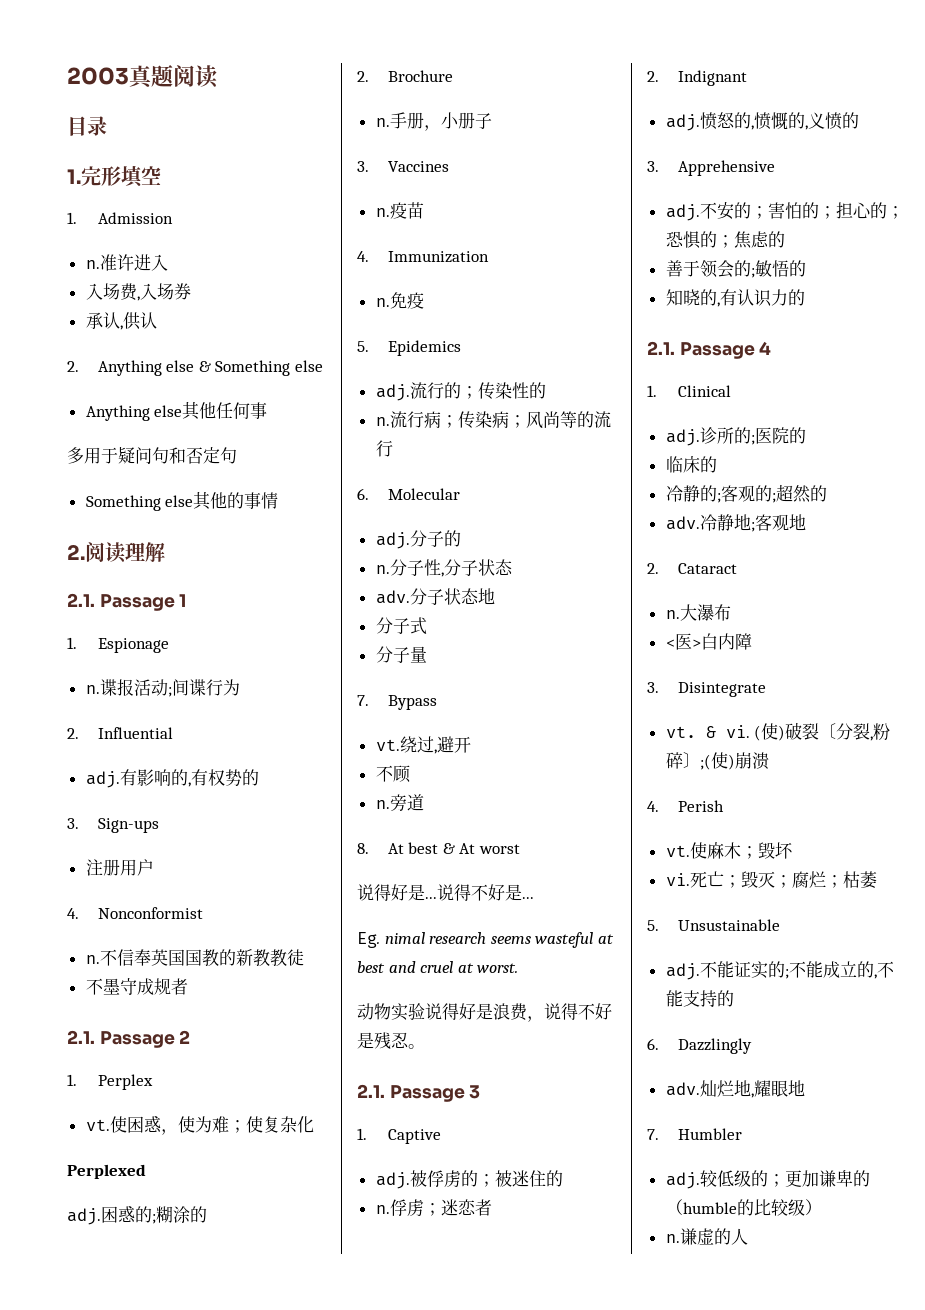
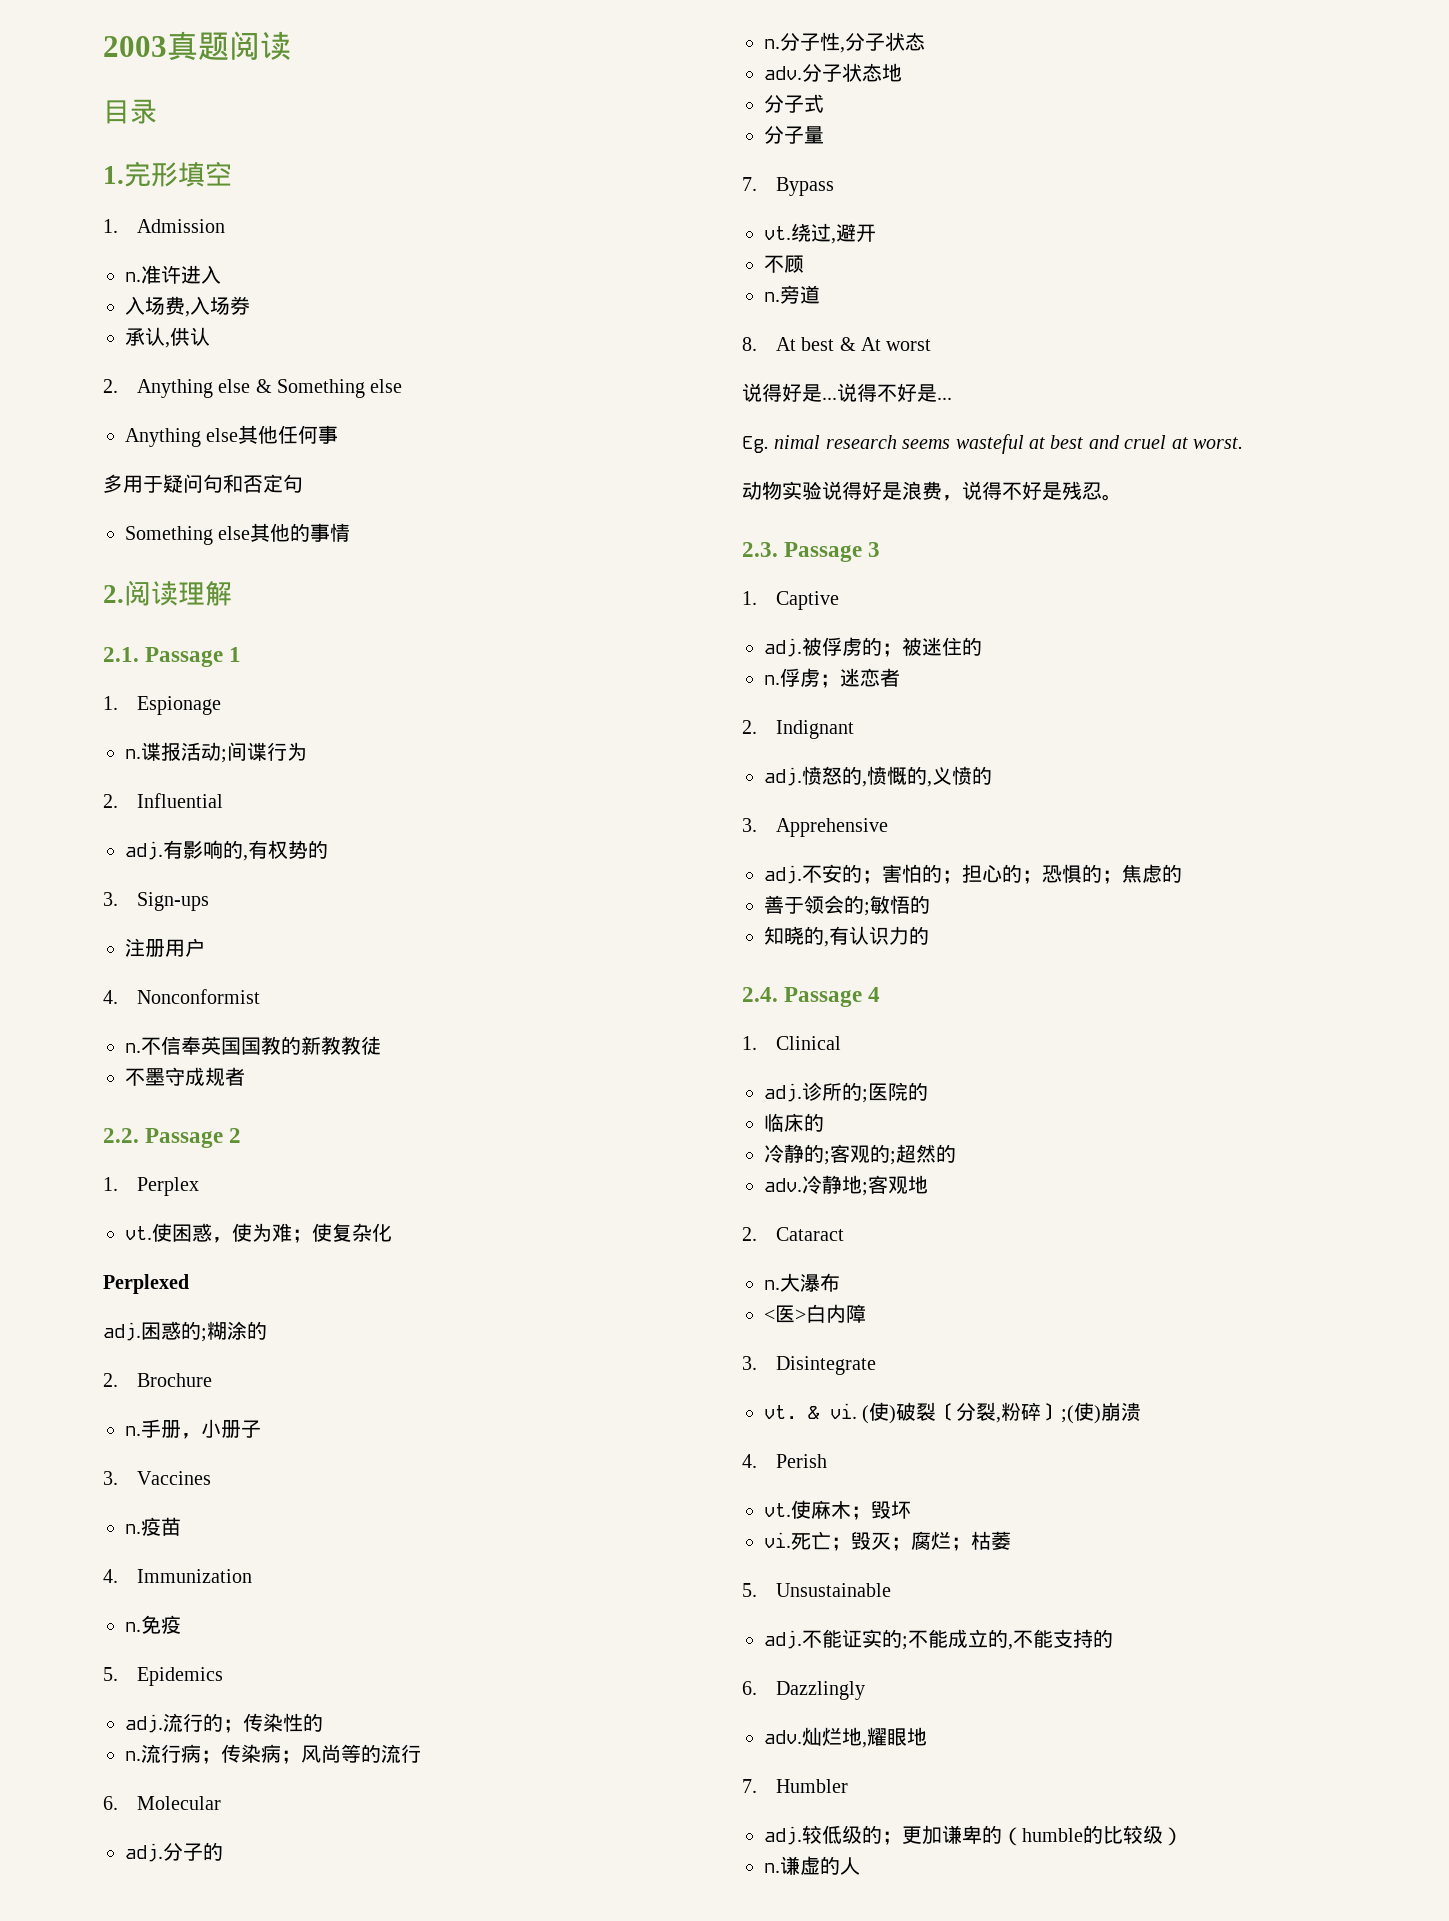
[67,1030,95,1044] 2.1. -> [103,1128,139,1143] 2.2.
[357,1084,385,1098] 2.1. -> [742,542,778,557] 2.3.
[647,341,675,355] 2.1. -> [742,987,778,1002] 2.4.

